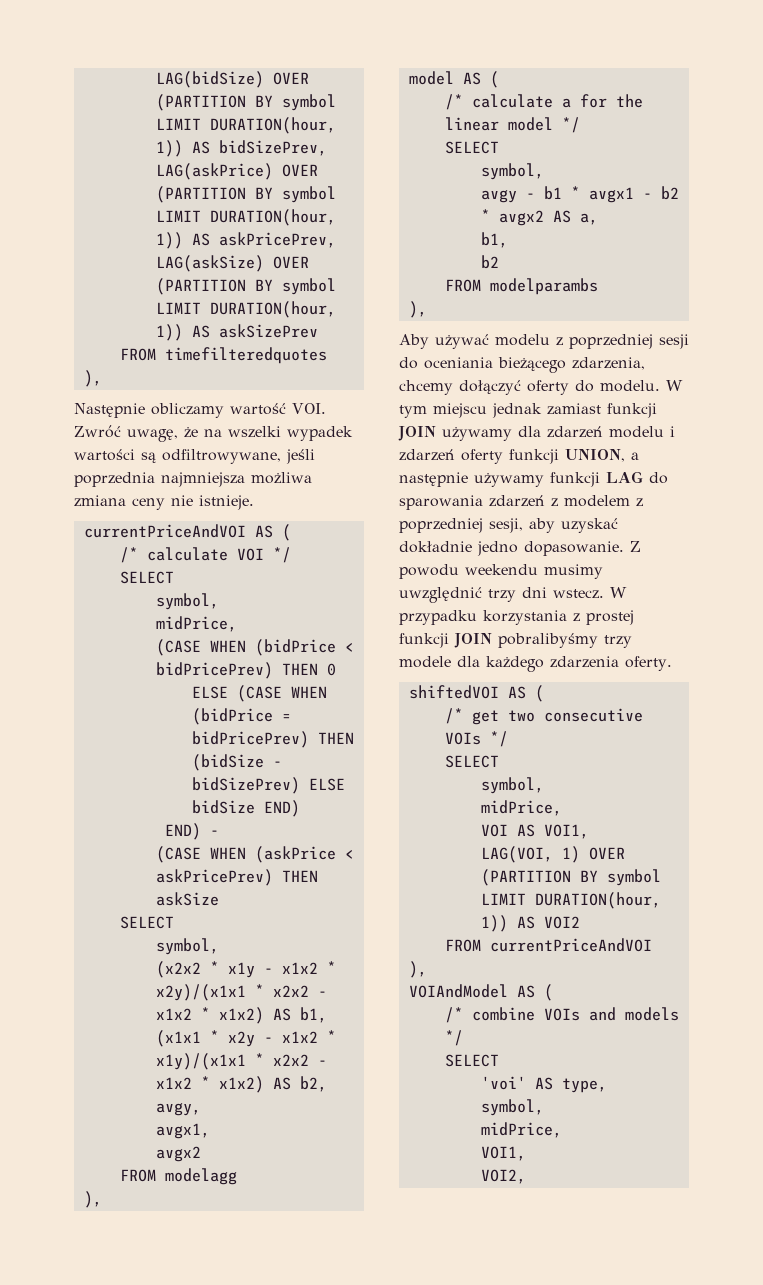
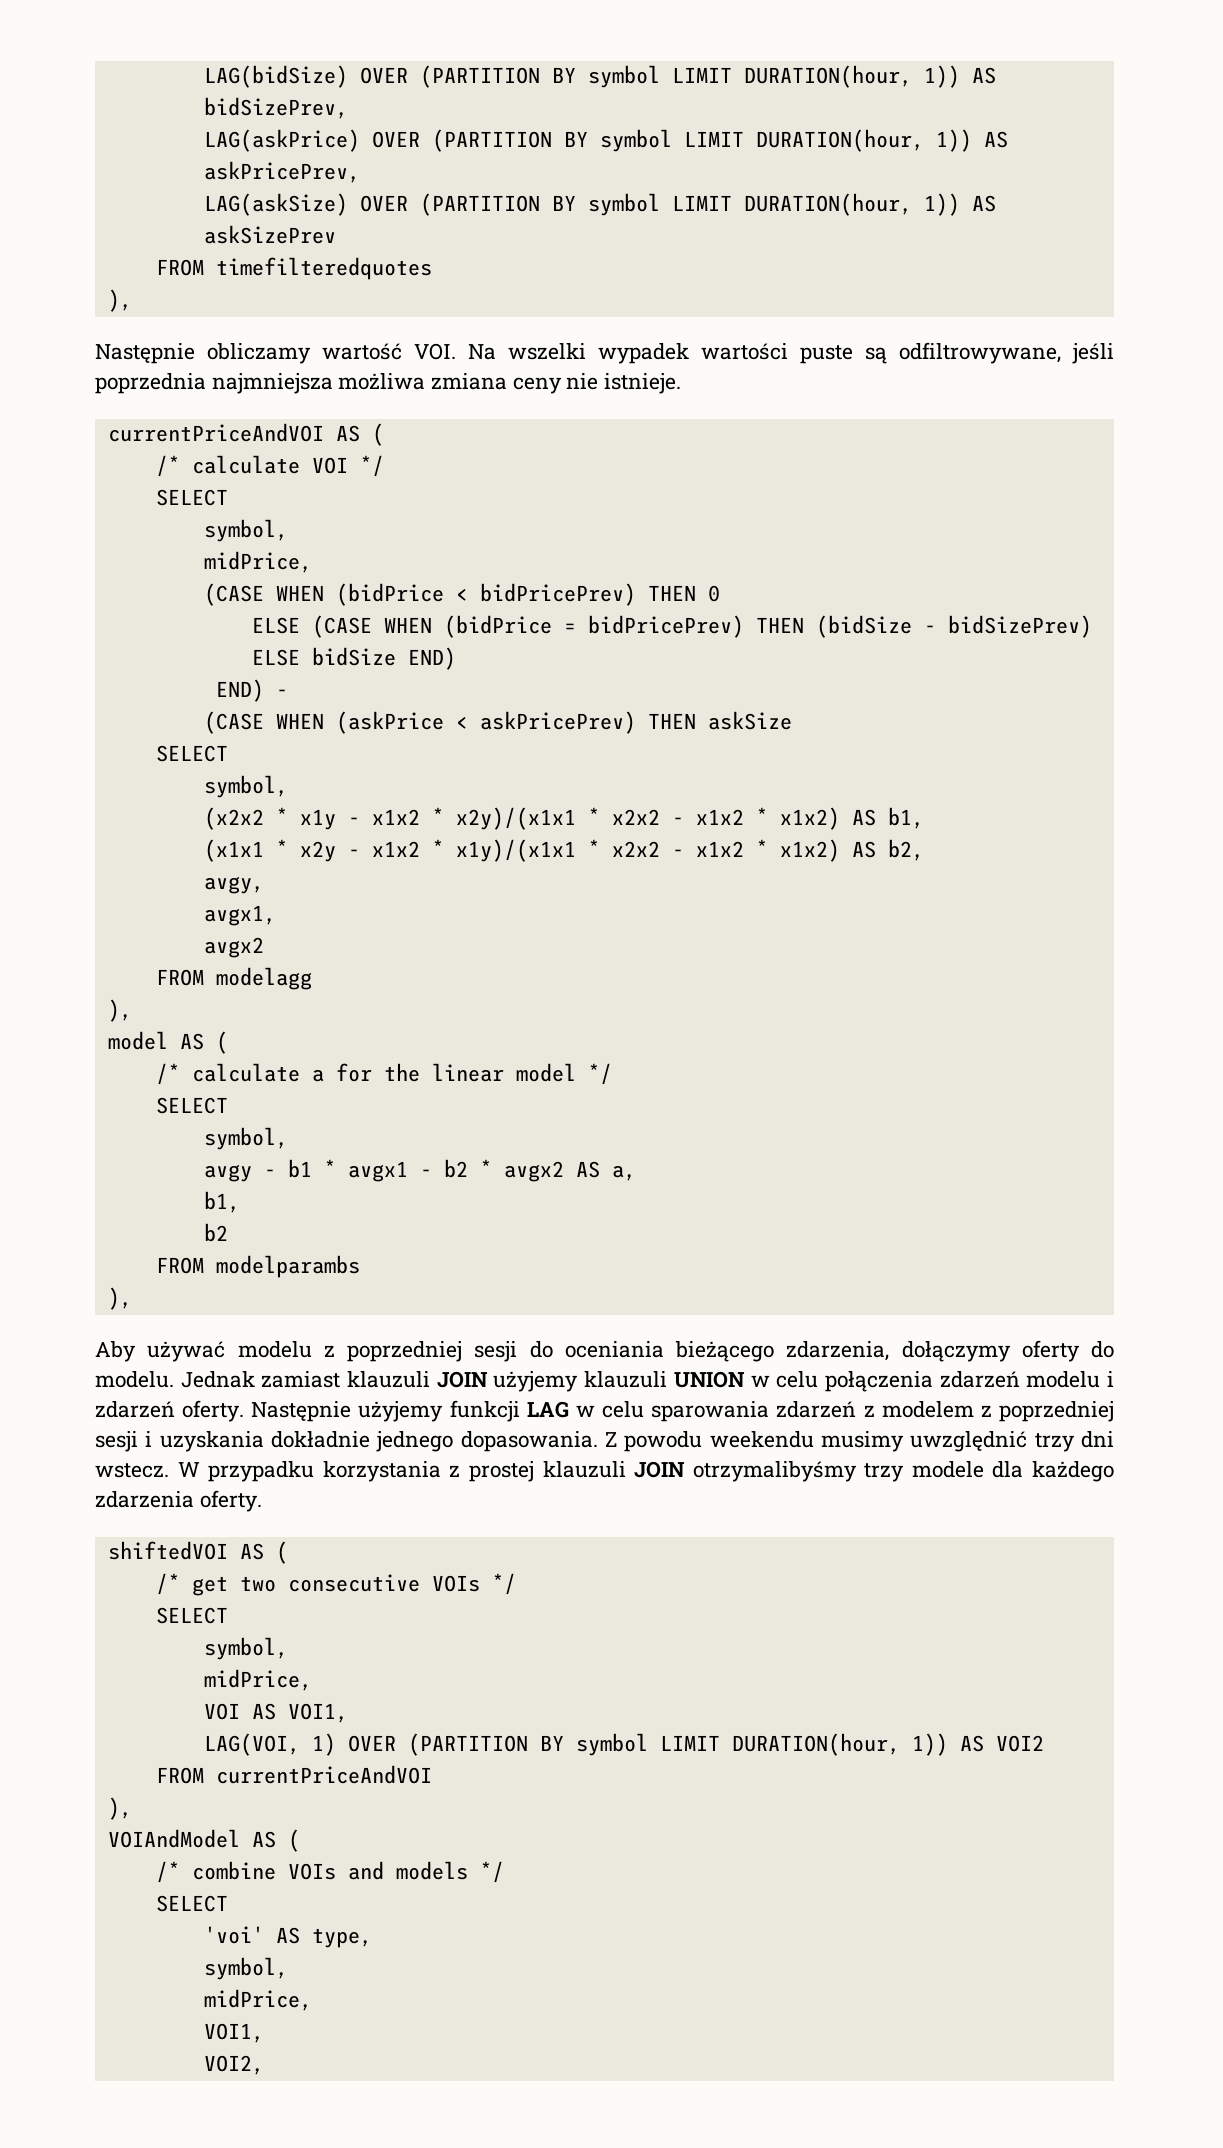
[74,425,222,442] Zwróć uwagę, że na -> [468,344,496,360] Na
(135, 455) none -> [800,345,853,364] puste
[399,380,521,395] chcemy dołączyć -> [901,1341,1011,1362] dołączymy
[666,380,683,391] [399,403,657,418] [398,426,675,441] [399,449,639,464] [399,471,668,487] W tym miejscu jednak zamiast funkcji JOIN używamy dla zdarzeń modelu i zdarzeń oferty funkcji UNION, a następnie używamy funkcji LAG do -> [180,1371,1115,1392] [95,1400,645,1422] Jednak zamiast klauzuli JOIN użyjemy klauzuli UNION w celu połączenia zdarzeń modelu i zdarzeń oferty. Następnie użyjemy funkcji LAG w celu
[489,518,618,533] [399,541,624,556] sesji, aby uzyskać dokładnie jedno dopasowanie. -> [95,1431,598,1452] sesji i uzyskania dokładnie jednego dopasowania.
[399,633,598,648] funkcji JOIN pobralibyśmy -> [542,1461,857,1482] klauzuli JOIN otrzymalibyśmy

